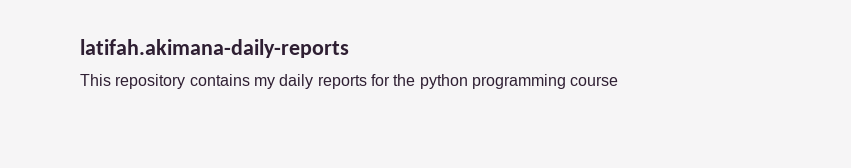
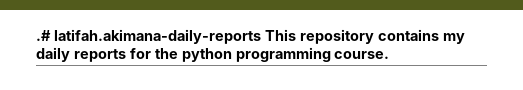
(80, 48) none -> [36,30,51,41] .#
(349, 48) // -> (261, 36) none
[570,76,619,86] course -> [334,51,390,59] course.

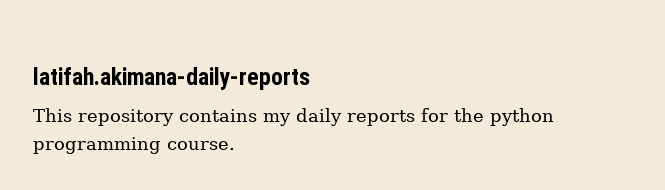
[36,30,51,41] .# -> (33, 78) none
(261, 36) none -> (310, 78) //

